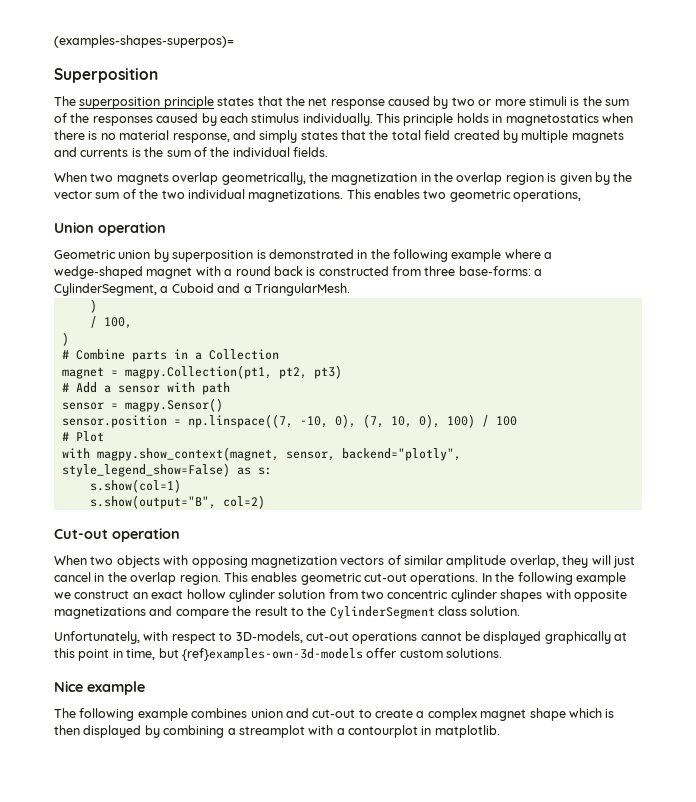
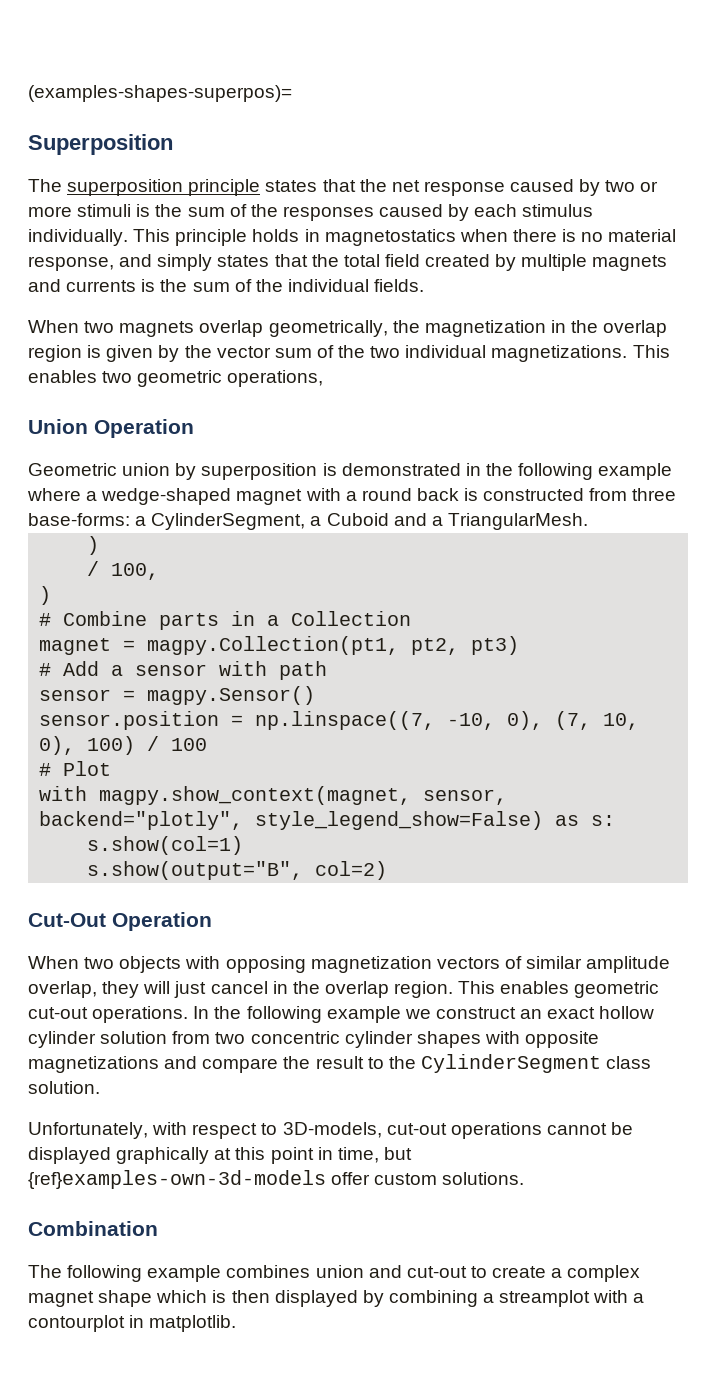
[98,222,166,236] operation -> [94,419,194,438] Operation
[54,528,180,542] Cut-out operation -> [28,912,212,931] Cut-Out Operation
[54,681,145,695] Nice example -> [28,1221,158,1236] Combination

